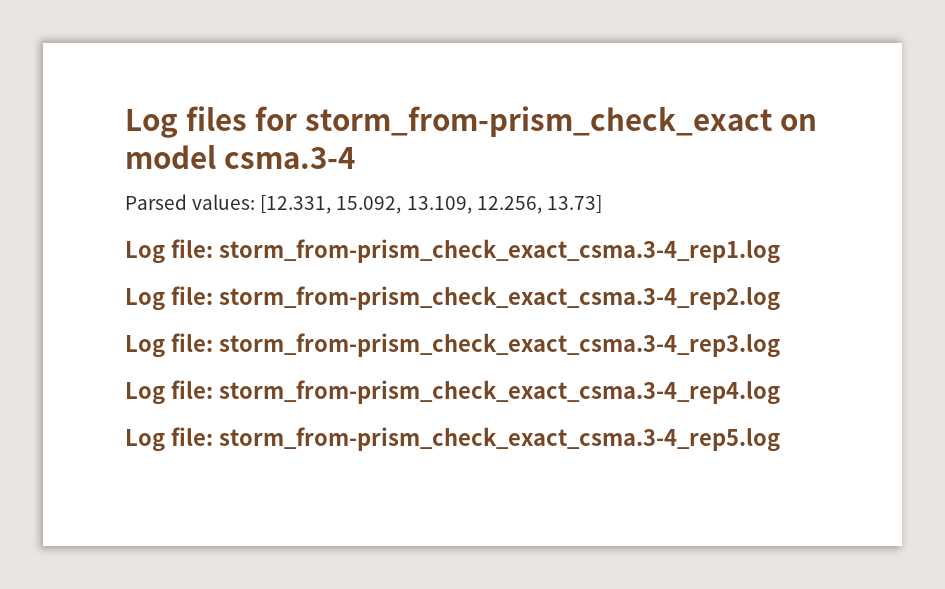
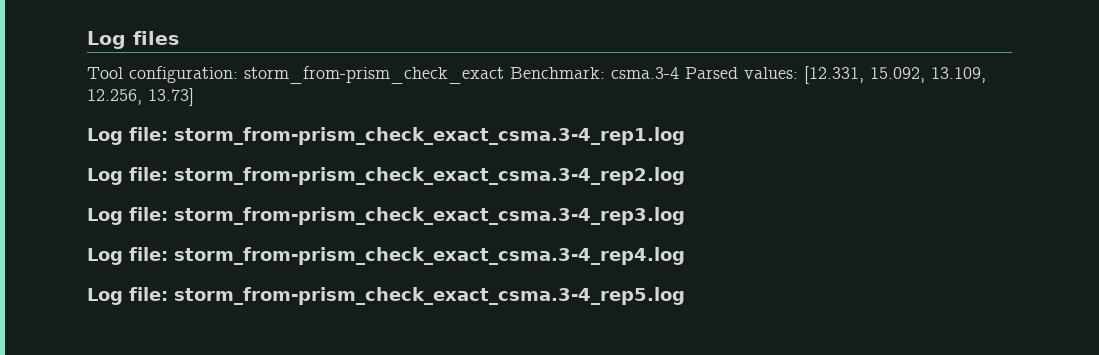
[254,106,817,137] [125,145,216,169] for storm_from-prism_check_exact on model -> [87,66,605,84] // Tool configuration: storm_from-prism_check_exact Benchmark:
(355, 158) // -> (679, 73) none

